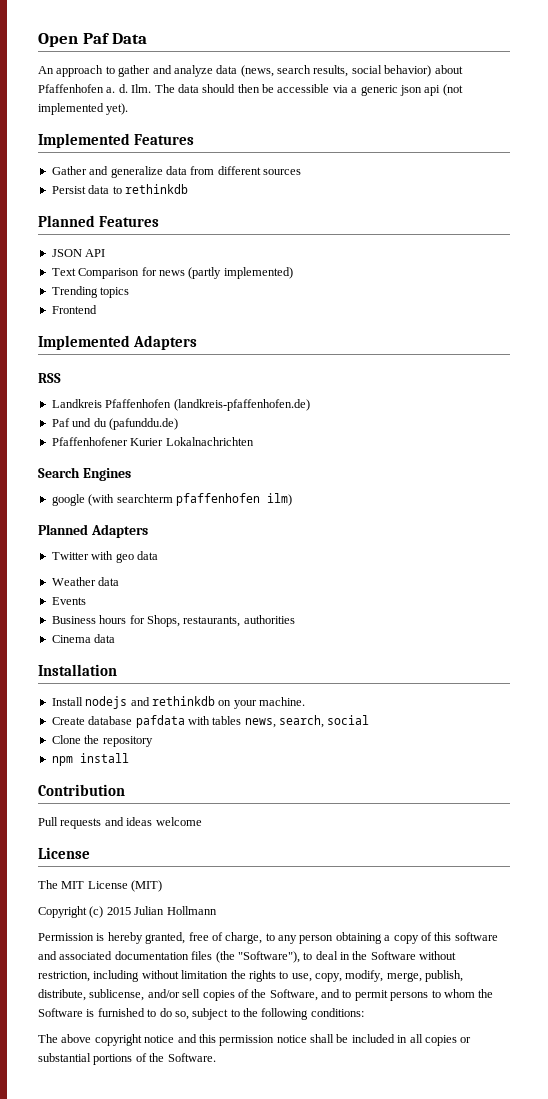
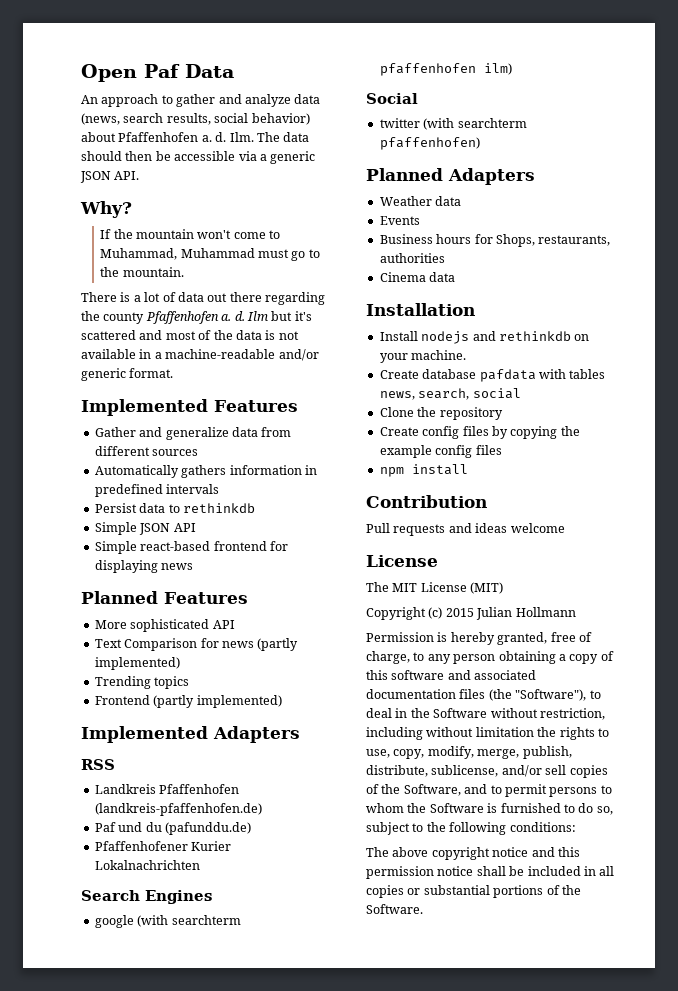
[399,84,463,96] [38,103,129,115] json api (not implemented yet). -> [80,171,140,183] [80,201,132,218] [100,229,281,239] [100,248,320,261] [100,267,184,277] [81,292,325,305] [81,311,312,324] [81,330,299,340] [81,349,319,361] [81,368,174,381] JSON API. // Why? // If the mountain won't come to Muhammad, Muhammad must go to the mountain. // There is a lot of data out there regarding the county Pfaffenhofen a. d. Ilm but it's scattered and most of the data is not available in a machine-readable and/or generic format.
[51,184,188,194] Persist data to rethinkdb -> [94,465,317,478] [94,484,220,497] [94,503,255,513] [94,522,196,535] [94,541,288,554] [94,560,194,573] Automatically gathers information in predefined intervals // Persist data to rethinkdb // Simple JSON API // Simple react-based frontend for displaying news
[51,249,82,257] JSON -> [94,619,210,632] More sophisticated
(97, 309) none -> [153,695,282,708] (partly implemented)
[38,524,148,538] [51,551,158,563] Planned Adapters // Twitter with geo data -> [366,93,418,104] [379,118,527,130] [379,137,480,150] [366,168,535,185] Social // twitter (with searchterm pfaffenhofen) // Planned Adapters
(153, 741) none -> [379,426,580,439] [379,445,502,458] // Create config files by copying the example config files

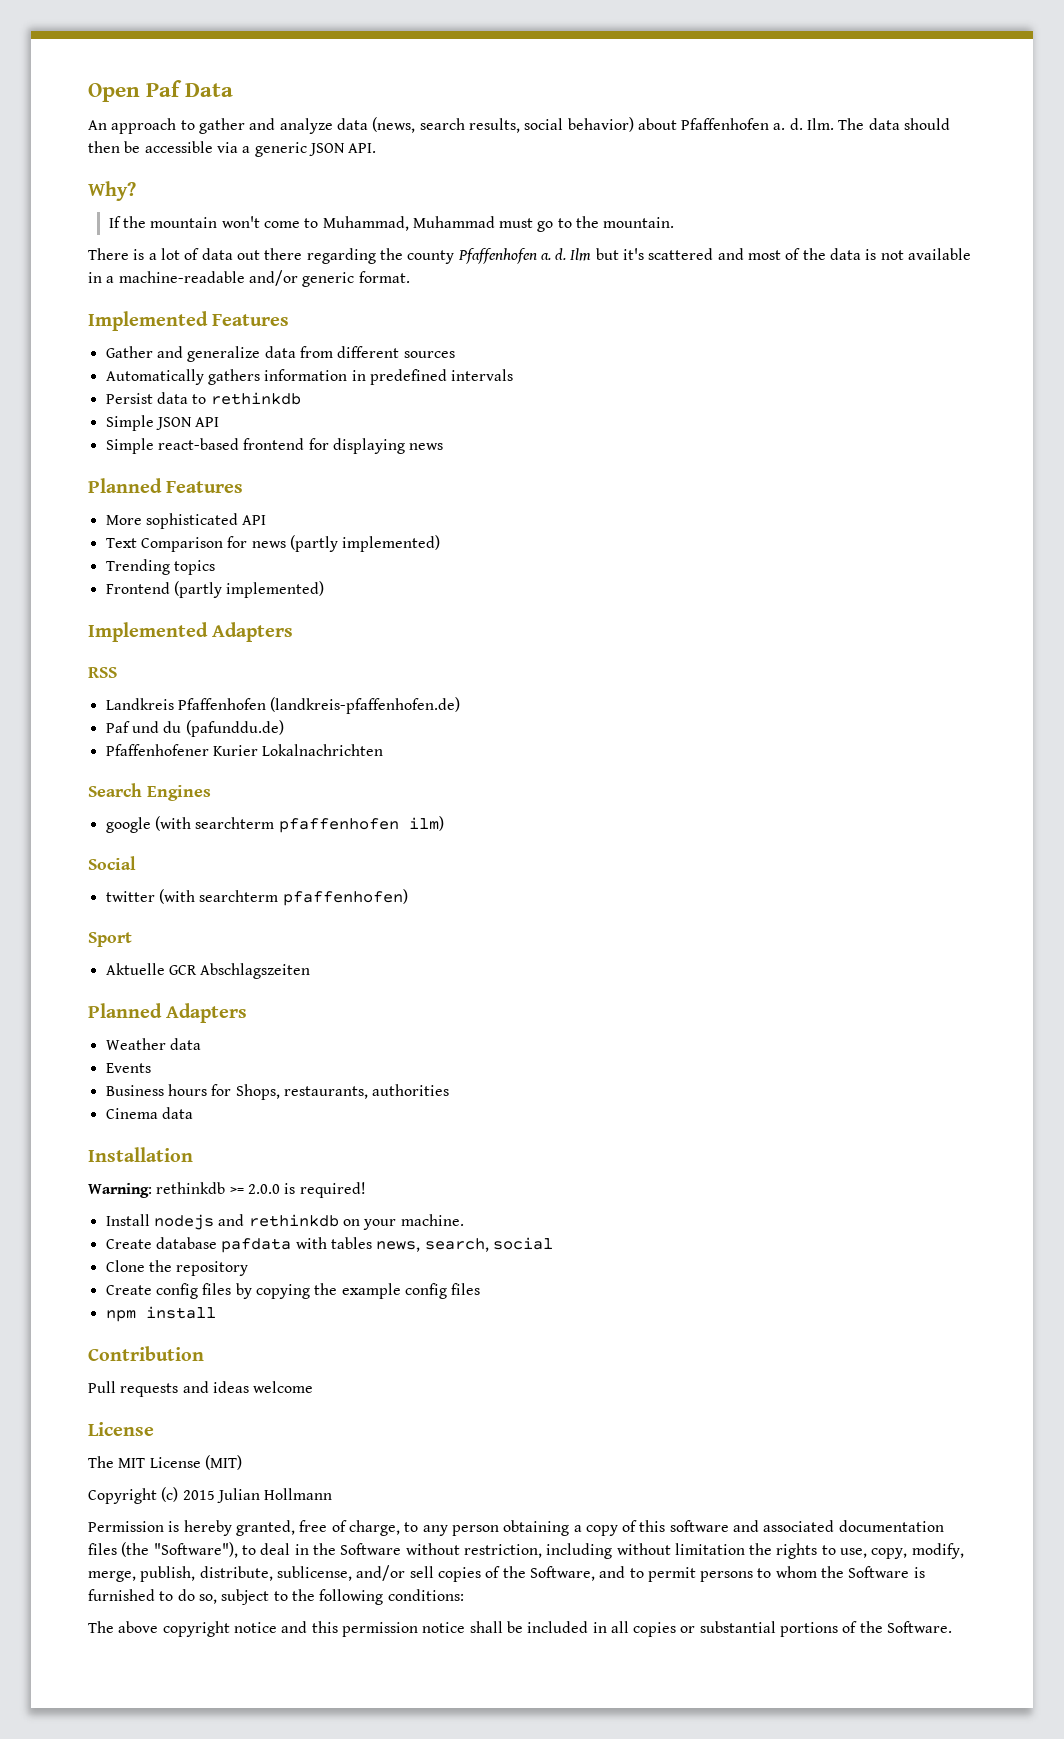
(480, 143) none -> [88,932,132,947] [105,963,311,979] // Sport // Aktuelle GCR Abschlagszeiten
(475, 309) none -> [88,1182,366,1198] // Warning: rethinkdb >= 2.0.0 is required!

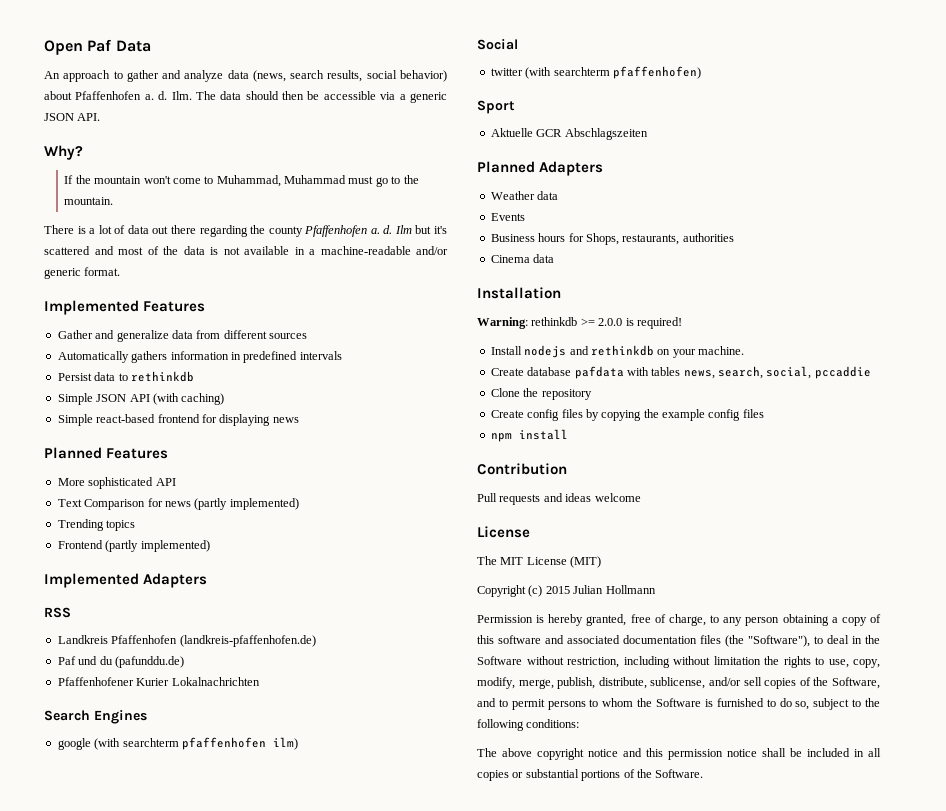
(220, 422) none -> [152,393,225,405] (with caching)
[492,1237,553,1250] social -> [766,366,871,379] social, pccaddie

